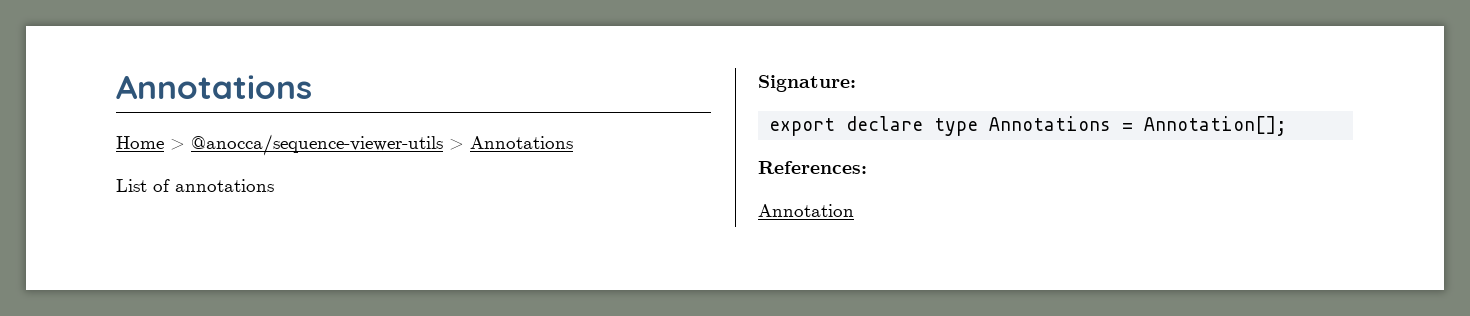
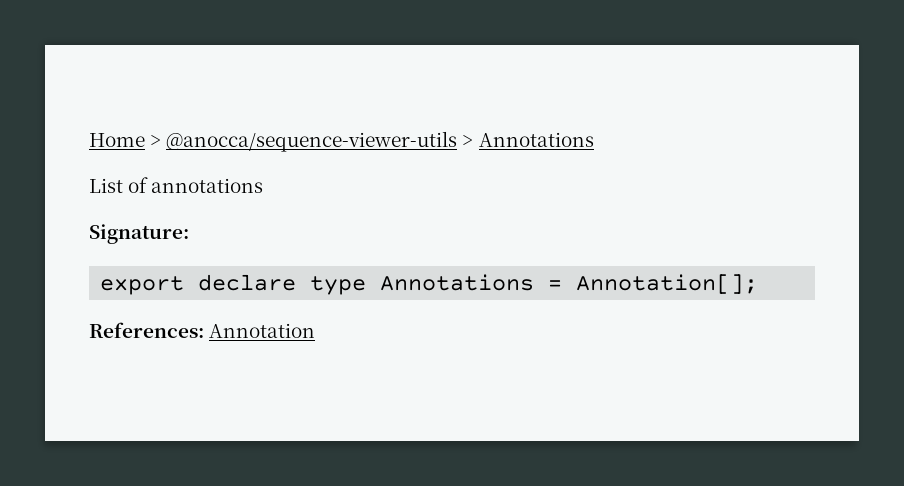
[116,75,312,99] Annotations // -> (89, 140) none
(867, 167) // -> (204, 330) none

